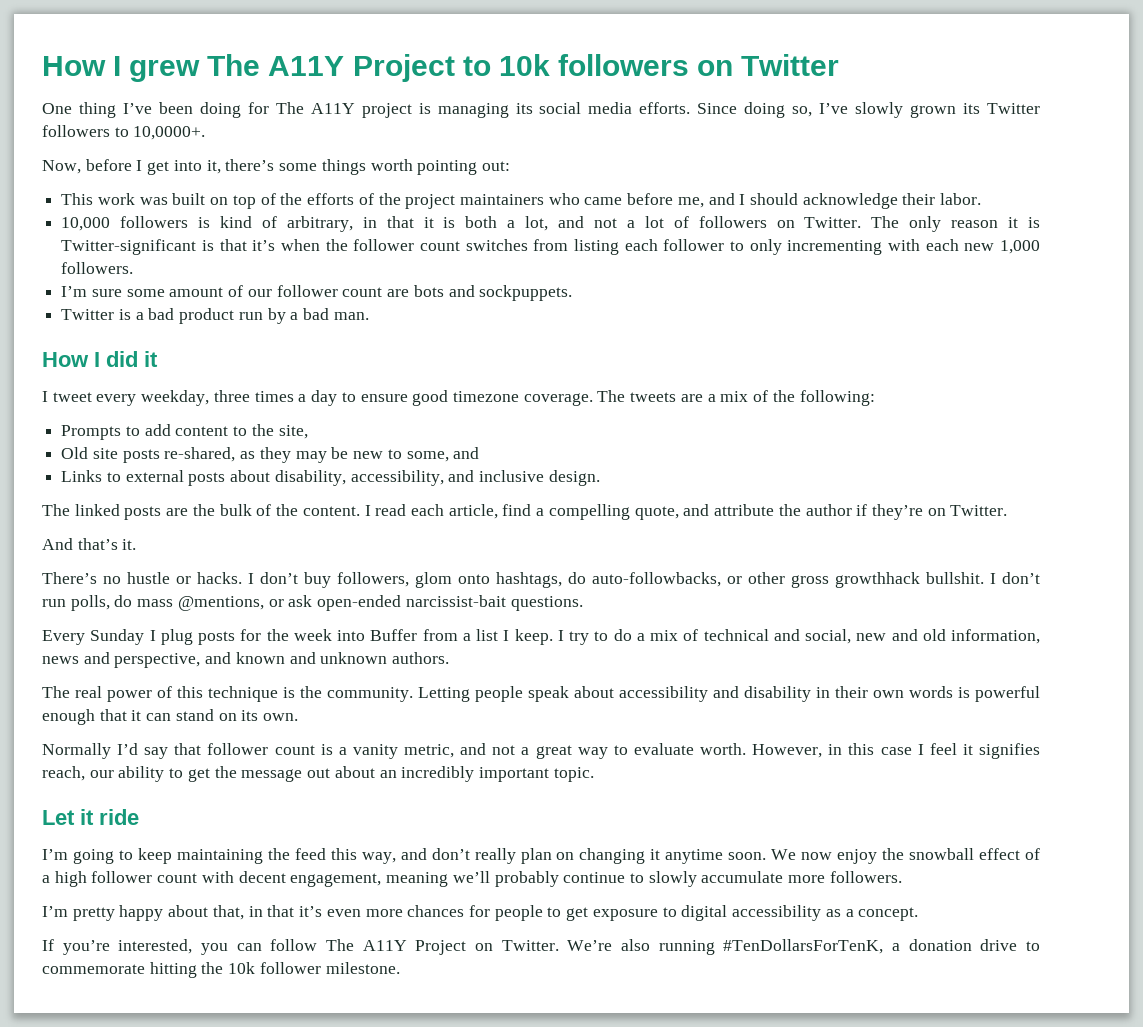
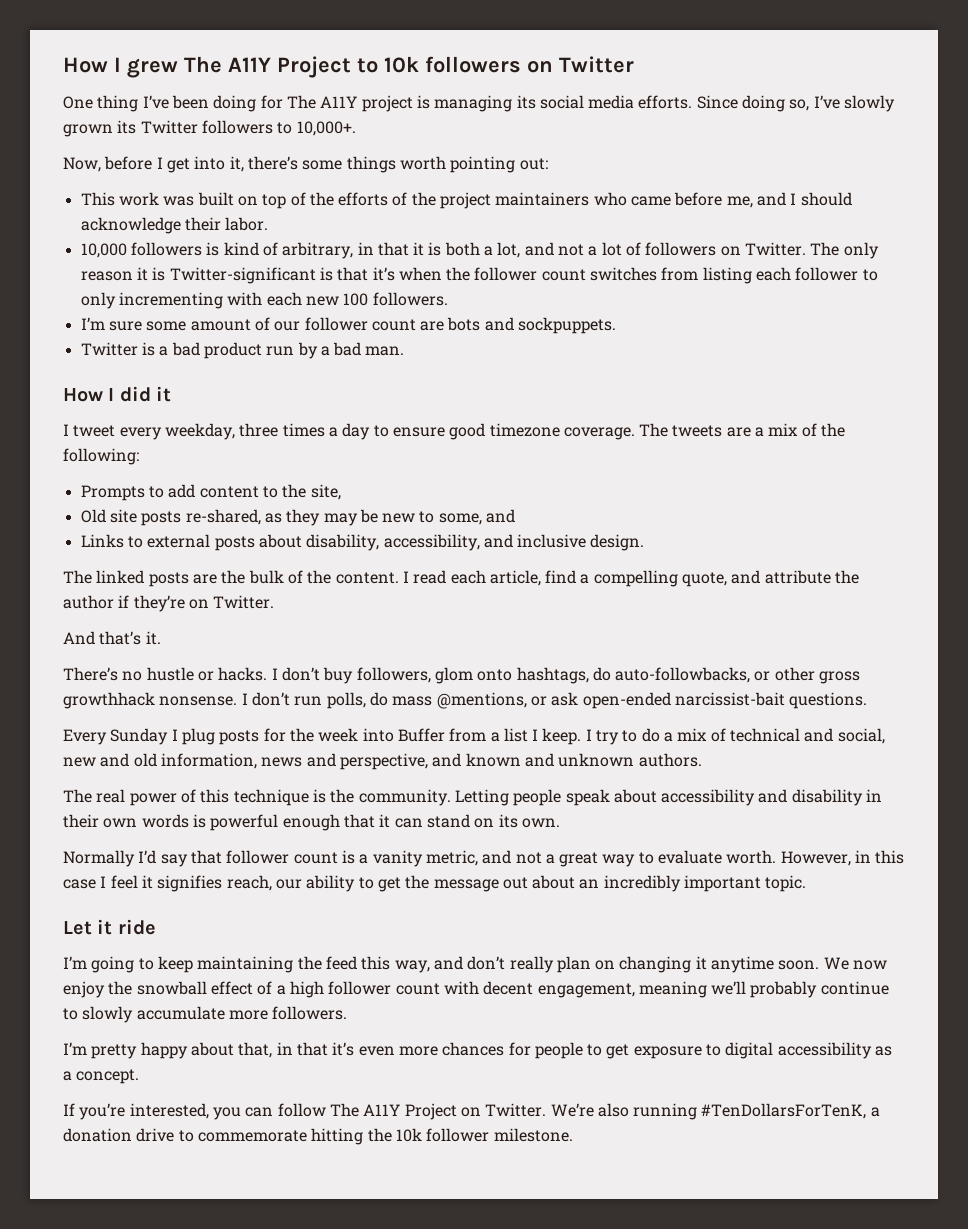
[133,126,206,140] 10,0000+. -> [296,121,356,136] 10,000+.
[1000,240,1041,254] 1,000 -> [343,293,369,306] 100
[926,572,984,584] bullshit. -> [159,696,238,706] nonsense.

